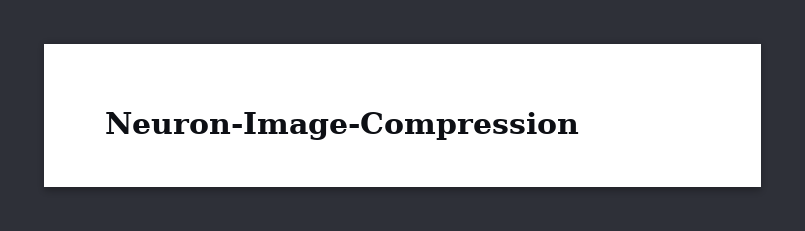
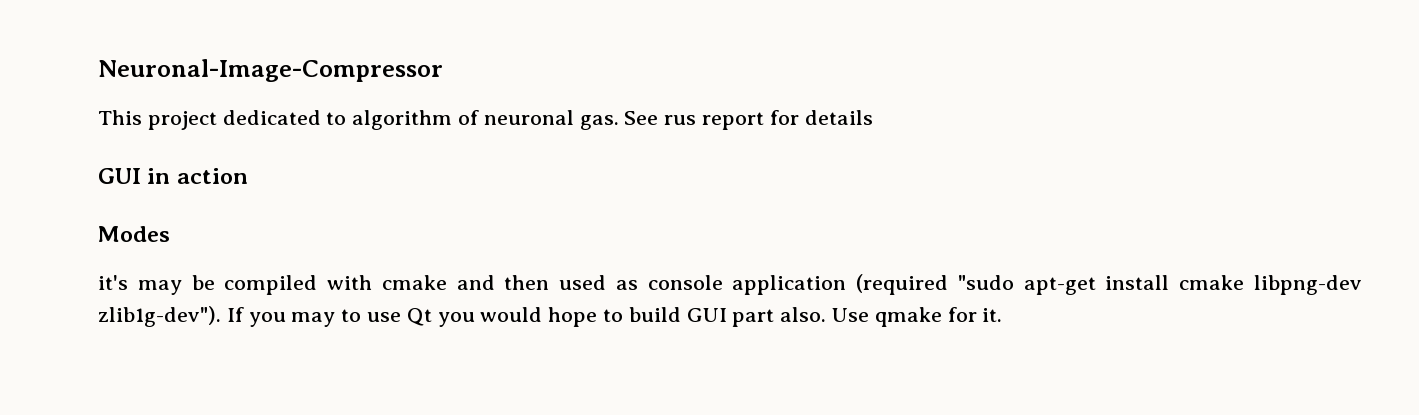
[105,112,579,140] Neuron-Image-Compression -> [98,59,443,82] [98,110,873,130] [98,168,248,184] [98,226,170,242] [98,274,1362,295] [98,306,1003,327] Neuronal-Image-Compressor // This project dedicated to algorithm of neuronal gas. See rus report for details // GUI in action // Modes // it's may be compiled with cmake and then used as console application (required "sudo apt-get install cmake libpng-dev zlib1g-dev"). If you may to use Qt you would hope to build GUI part also. Use qmake for it.

